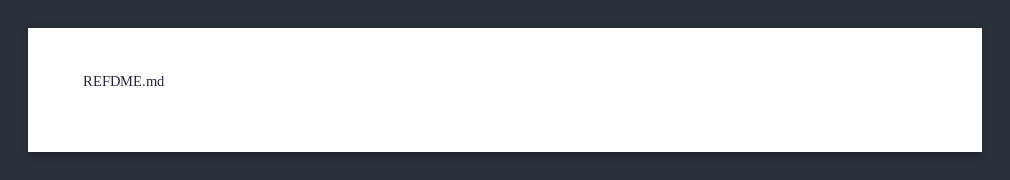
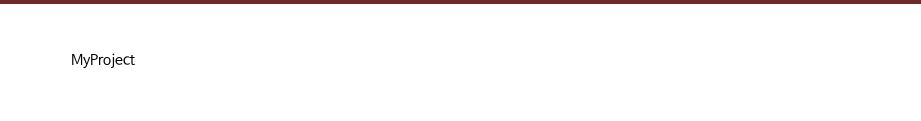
[83,76,165,86] REFDME.md -> [71,53,135,69] MyProject

